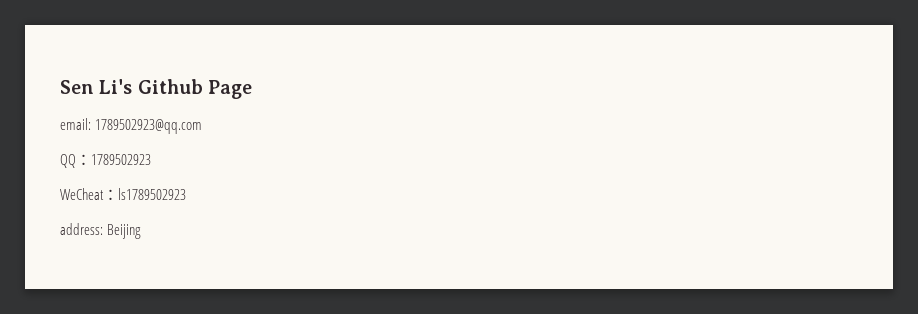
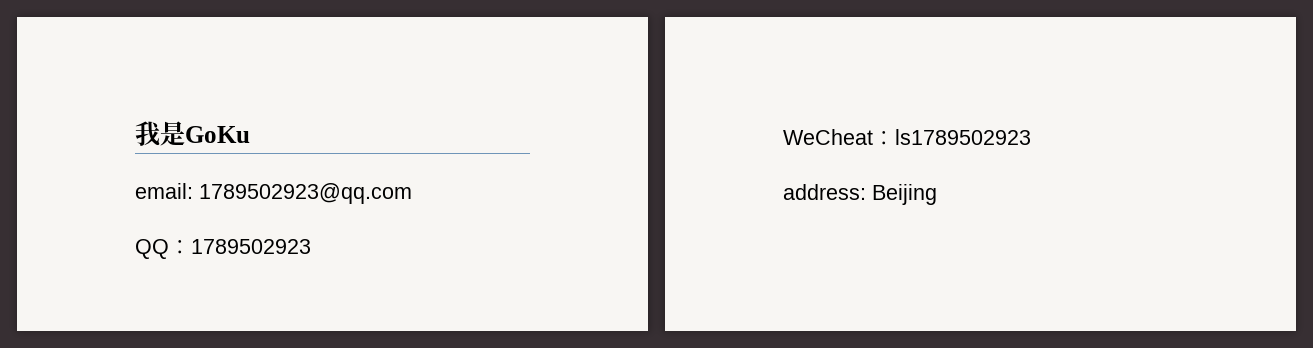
[60,79,252,99] Sen Li's Github Page -> [135,121,250,146] 我是GoKu

